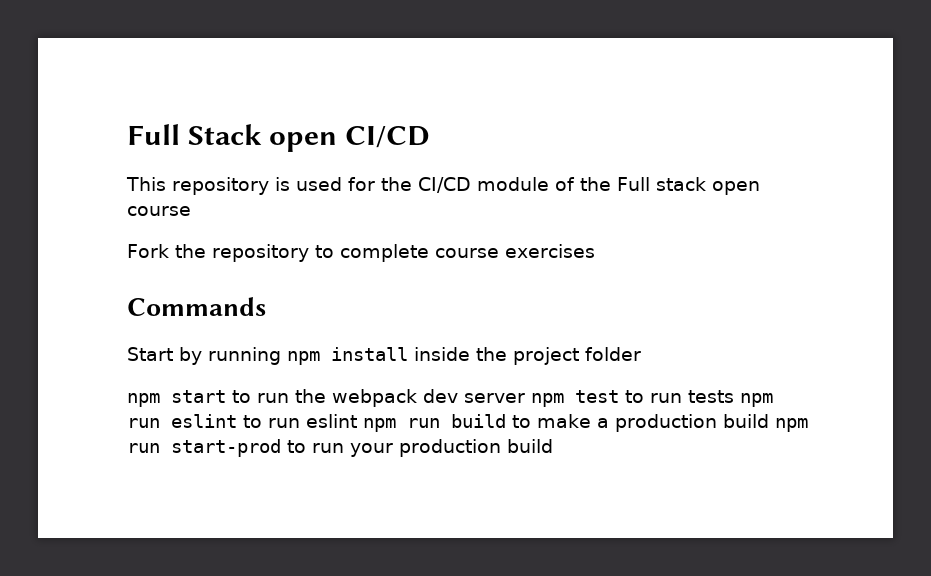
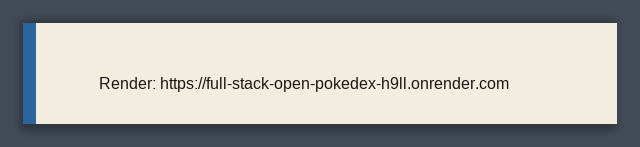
[127,124,431,152] [126,177,760,195] [127,206,191,216] [127,244,595,262] [127,297,266,316] [127,347,641,365] [127,389,773,407] [127,414,808,432] [127,439,553,457] Full Stack open CI/CD // This repository is used for the CI/CD module of the Full stack open course // Fork the repository to complete course exercises // Commands // Start by running npm install inside the project folder // npm start to run the webpack dev server npm test to run tests npm run eslint to run eslint npm run build to make a production build npm run start-prod to run your production build -> [99,77,510,92] Render: https://full-stack-open-pokedex-h9ll.onrender.com

